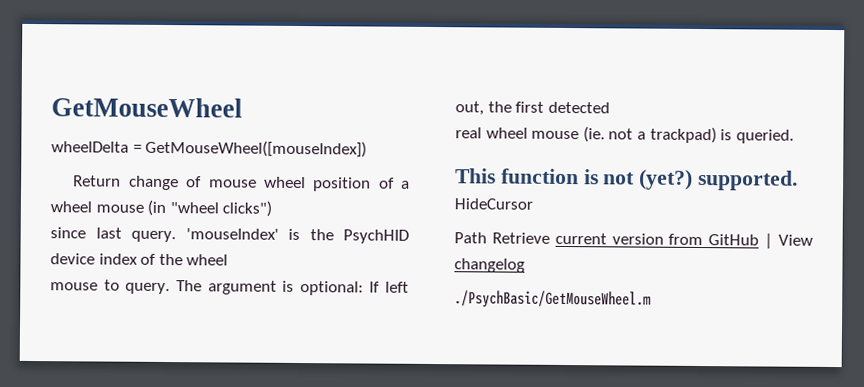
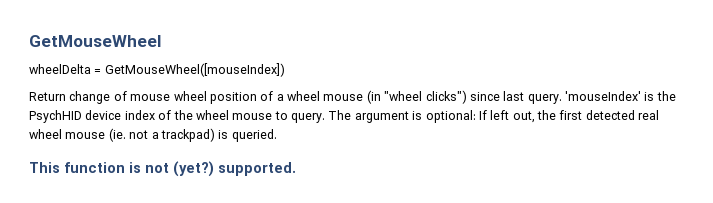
(273, 208) // -> (467, 97) none
(229, 260) // -> (229, 115) none
(610, 107) // -> (635, 115) none
[454,198,533,210] [454,232,813,249] [454,258,525,273] [454,290,651,309] // HideCursor // Path Retrieve current version from GitHub | View changelog // ./PsychBasic/GetMouseWheel.m -> (296, 169) none

